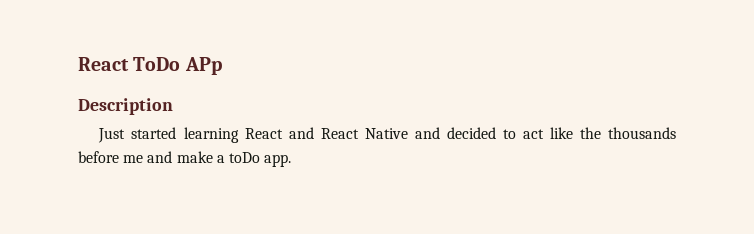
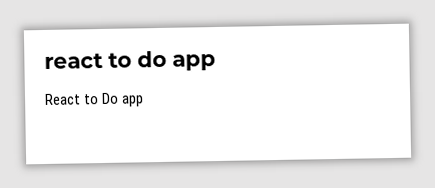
[78,57,222,75] [78,98,173,115] [98,127,676,143] [78,151,292,167] React ToDo APp // Description // Just started learning React and React Native and decided to act like the thousands before me and make a toDo app. -> [44,50,216,71] [44,92,145,107] react to do app // React to Do app

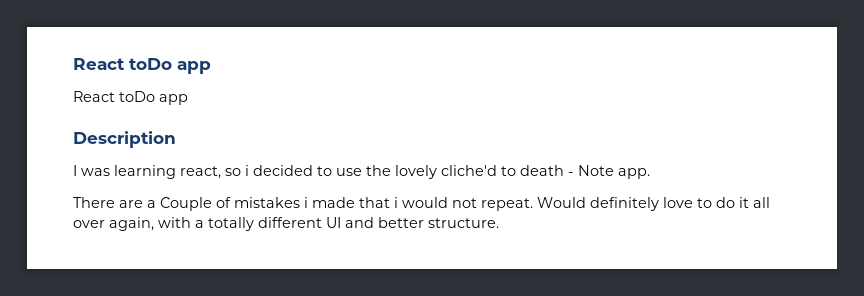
[44,50,167,69] react to do -> [73,58,172,70] React toDo
[83,92,145,107] to Do app -> [119,91,188,105] [73,131,176,148] [73,165,650,179] [73,197,770,211] [73,217,499,231] toDo app // Description // I was learning react, so i decided to use the lovely cliche'd to death - Note app. // There are a Couple of mistakes i made that i would not repeat. Would definitely love to do it all over again, with a totally different UI and better structure.

